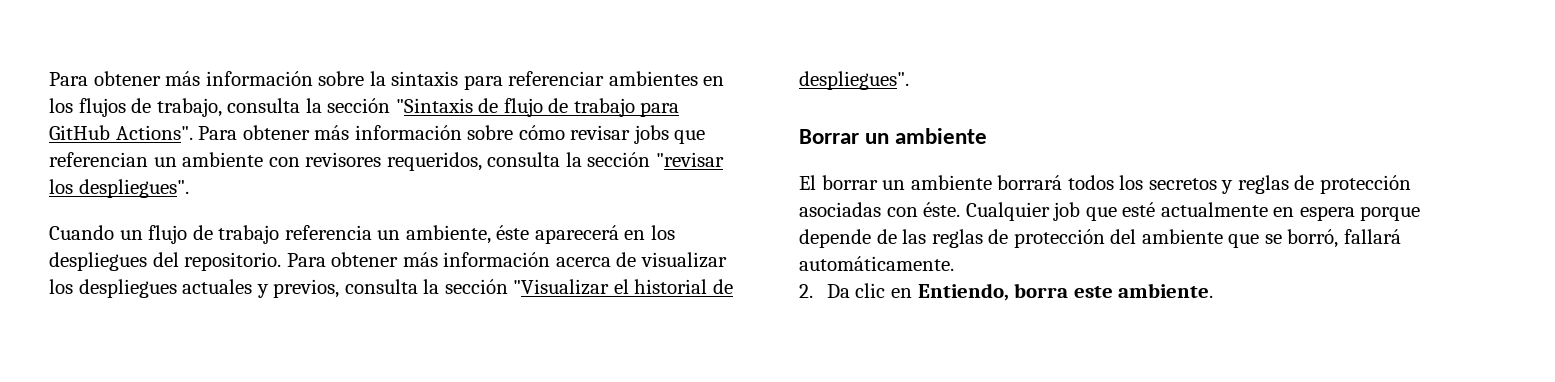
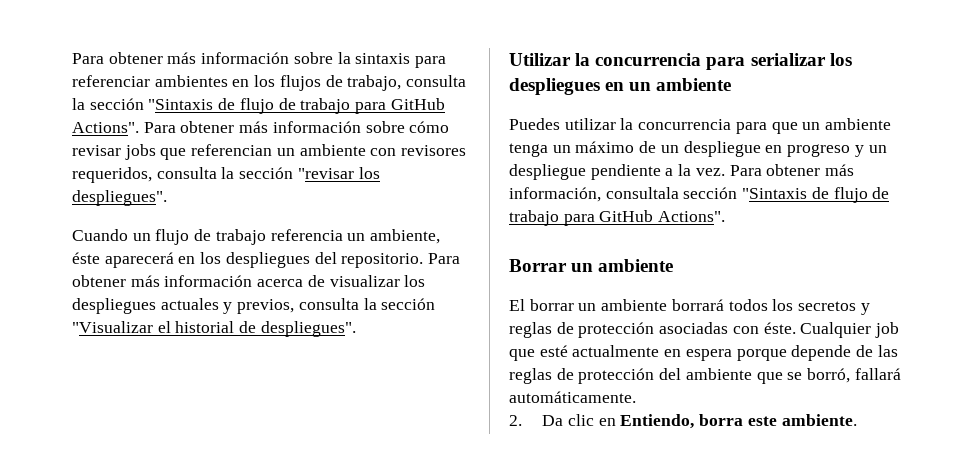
(909, 80) none -> [509,53,852,70] [509,78,732,95] [509,118,892,134] [509,141,887,157] [509,164,855,180] [509,187,890,203] [509,210,726,226] // Utilizar la concurrencia para serializar los despliegues en un ambiente // Puedes utilizar la concurrencia para que un ambiente tenga un máximo de un despliegue en progreso y un despliegue pendiente a la vez. Para obtener más información, consultala sección "Sintaxis de flujo de trabajo para GitHub Actions".

